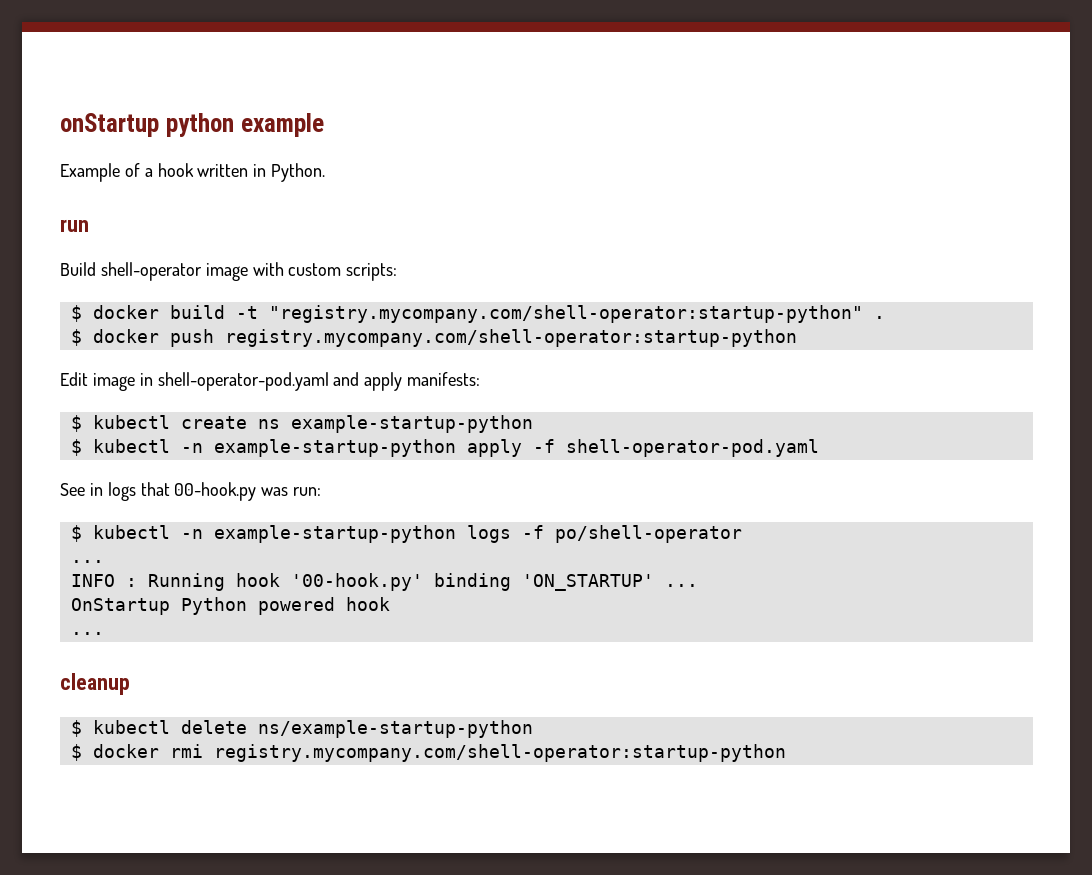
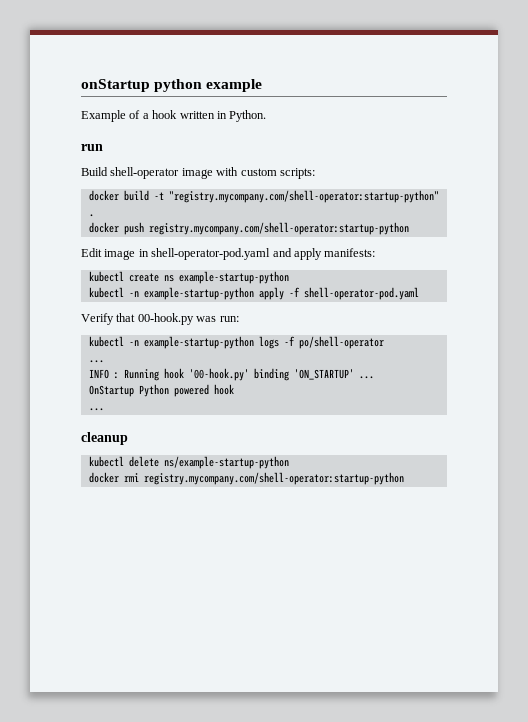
[70,305,82,322] $ -> (315, 173) none
[70,329,82,346] $ -> (94, 215) none
[70,415,82,432] $ -> (376, 252) none
[70,439,82,456] $ -> (289, 277) none
[60,482,136,501] See in logs -> [81,313,114,325] Verify
[70,525,82,542] $ -> (239, 319) none
[70,720,82,737] $ -> (128, 438) none
[70,744,82,761] $ -> (289, 462) none

